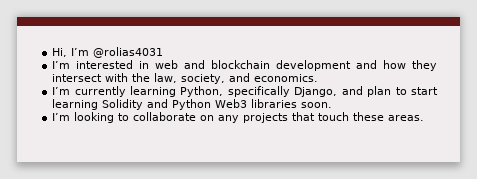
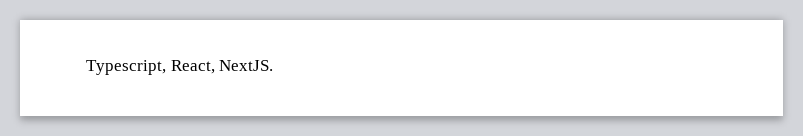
[52,47,164,58] [52,60,437,71] [52,73,319,84] [52,86,438,97] [52,99,333,110] [52,112,425,123] Hi, I’m @rolias4031 // I’m interested in web and blockchain development and how they intersect with the law, society, and economics. // I’m currently learning Python, specifically Django, and plan to start learning Solidity and Python Web3 libraries soon. // I’m looking to collaborate on any projects that touch these areas. -> [86,60,274,75] Typescript, React, NextJS.

